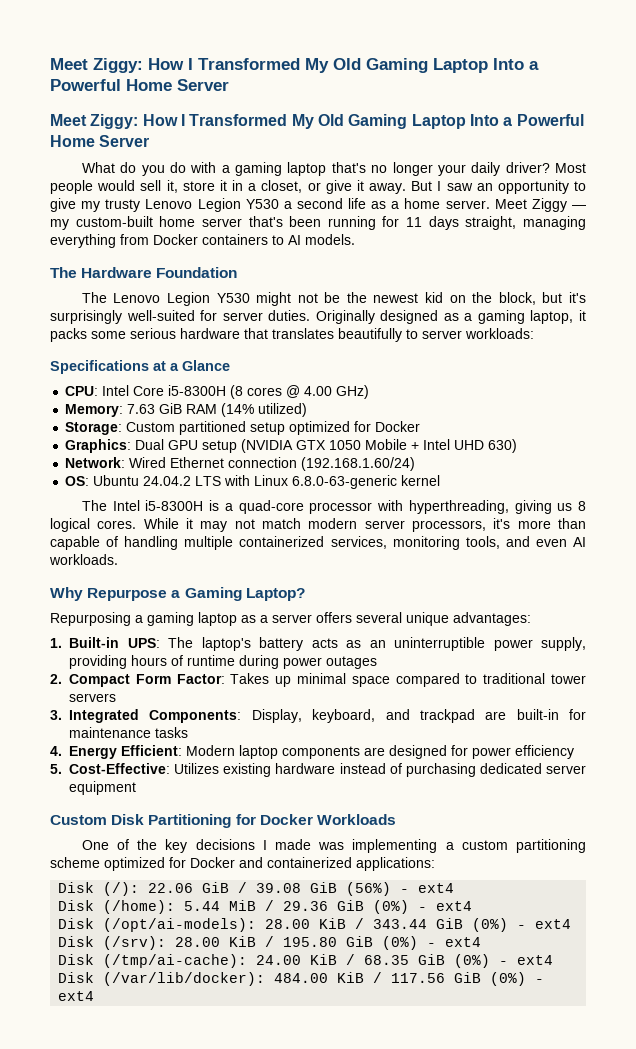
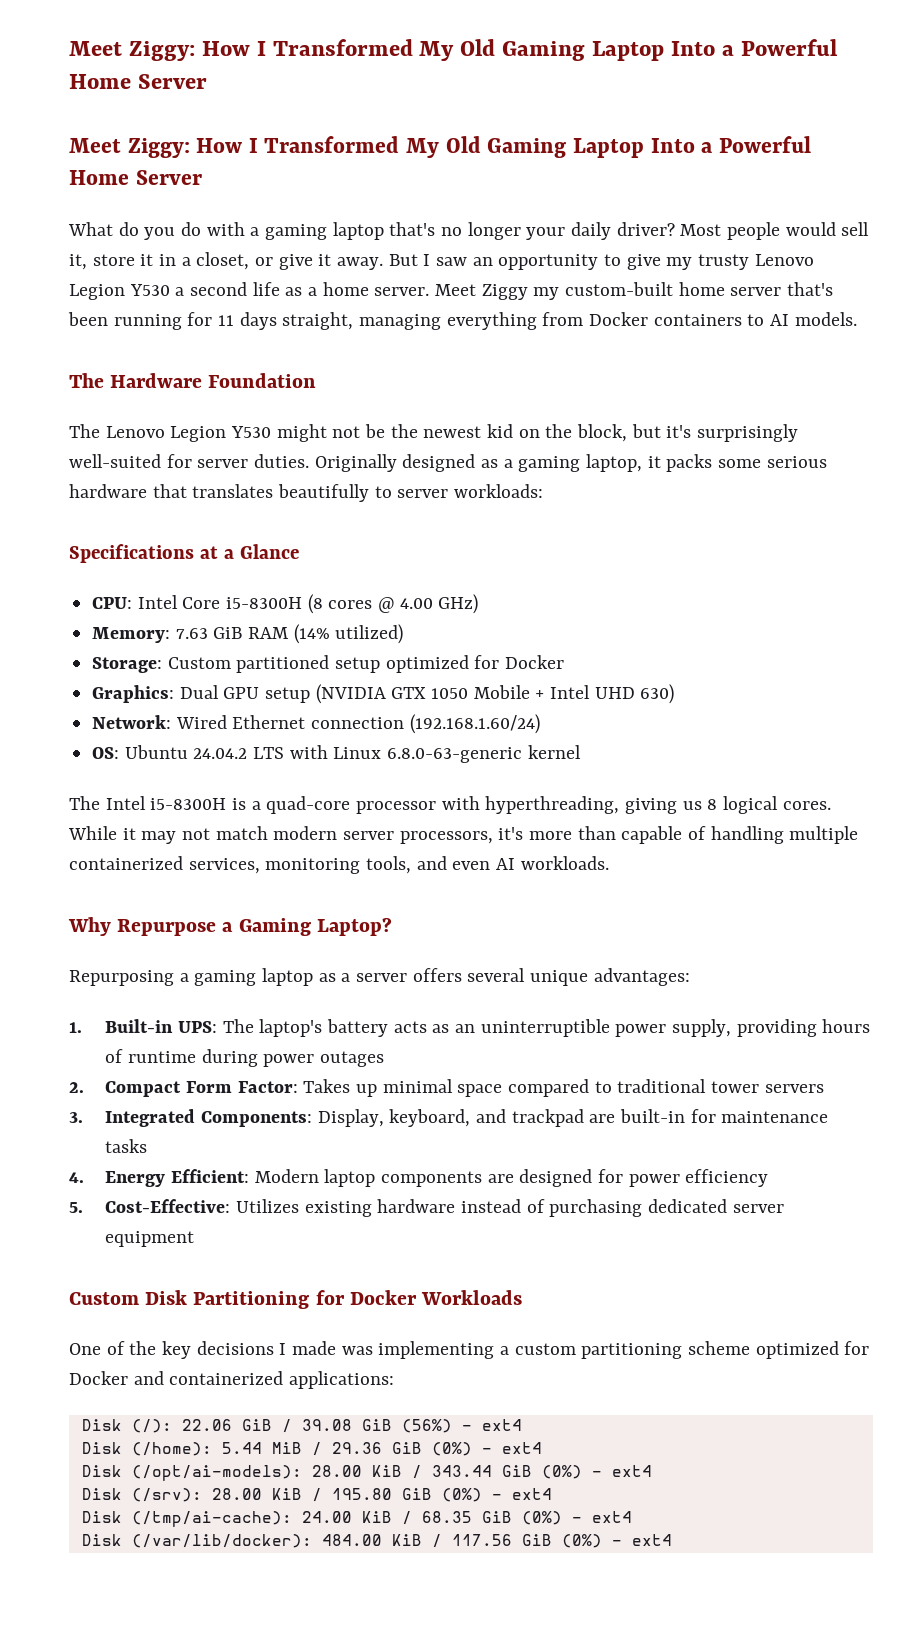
[571,205,586,209] — -> (528, 292) none

